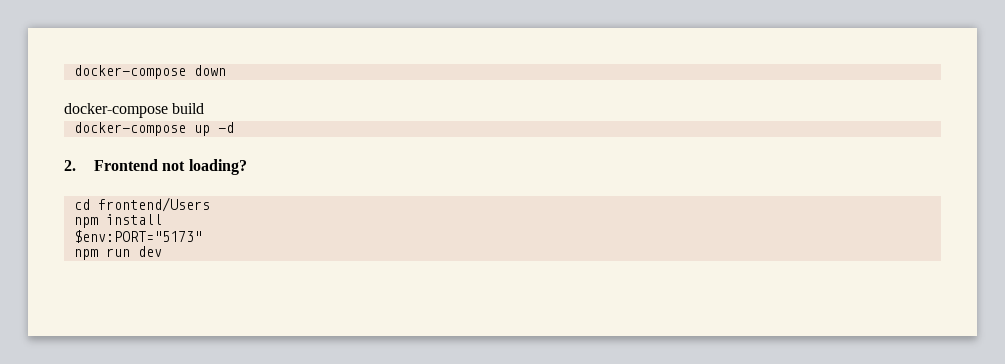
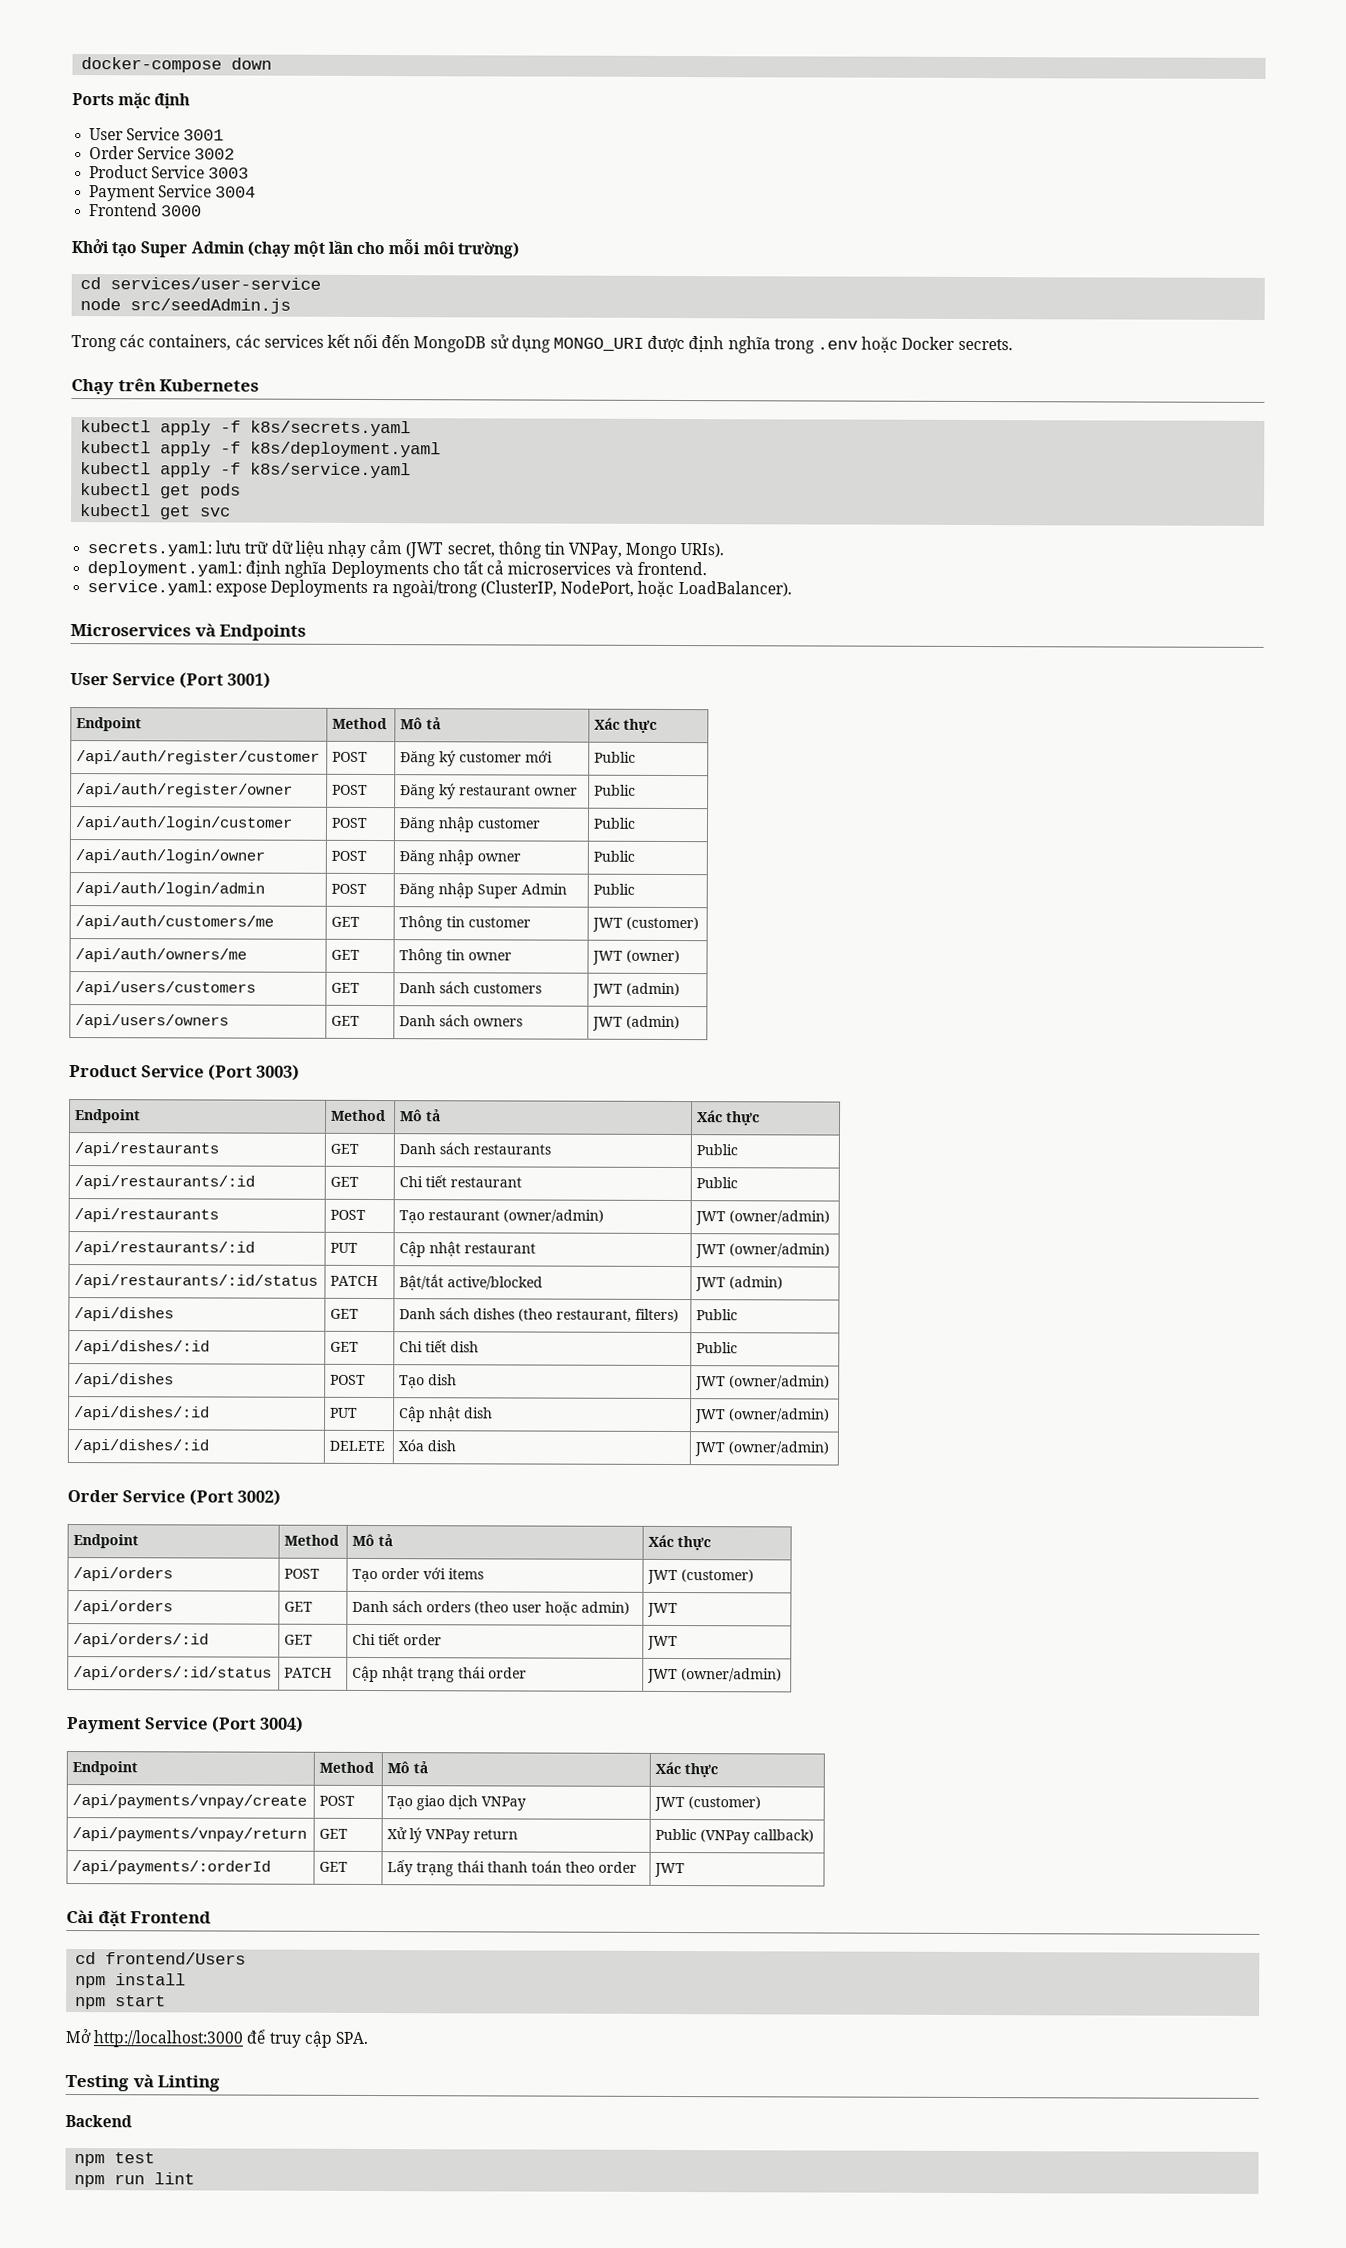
[64,103,205,118] [73,122,234,136] [64,159,247,175] [73,197,210,212] [73,214,162,228] [73,230,202,243] docker-compose build // docker-compose up -d // 2. Frontend not loading? // cd frontend/Users // npm install // $env:PORT="5173" -> [72,92,191,109] [89,127,225,141] [89,146,236,160] [89,165,250,179] [89,184,257,202] [89,203,203,217] [71,239,519,259] [80,277,322,290] [80,298,292,314] [71,333,1013,354] [71,378,260,396] [80,420,412,437] [80,441,442,458] [80,462,412,479] [80,483,242,499] [80,504,232,520] [87,539,725,560] [87,560,707,579] [87,579,792,598] [70,623,307,641] [70,672,272,689] [76,717,143,732] [332,717,388,730] [400,717,442,730] [594,717,658,733] [76,750,321,765] [332,751,369,762] [400,750,554,767] [594,751,637,763] [76,783,294,798] [332,784,369,795] [400,783,579,800] [594,784,637,796] [75,816,294,831] [331,817,369,828] [399,816,542,833] [593,817,637,829] [75,849,266,864] [331,850,368,861] [399,849,522,866] [593,850,636,862] [75,882,266,897] [331,883,368,894] [399,882,568,899] [593,883,636,895] [75,915,275,930] [331,916,361,927] [399,915,532,932] [592,916,700,932] [75,948,248,963] [331,949,361,960] [399,948,513,965] [592,949,681,965] [75,981,257,996] [331,982,361,993] [399,981,543,994] [592,982,681,998] [75,1014,230,1029] [331,1015,361,1026] [399,1014,524,1027] [592,1015,681,1031] [69,1064,301,1081] [74,1109,142,1124] [331,1109,387,1122] [400,1109,442,1122] [697,1110,761,1126] [74,1142,220,1157] [330,1143,360,1154] [399,1142,552,1155] [696,1144,739,1156] [74,1175,256,1190] [330,1176,360,1187] [399,1175,523,1188] [696,1177,739,1189] [74,1208,220,1223] [330,1209,367,1220] [399,1209,605,1224] [695,1210,831,1226] [74,1241,256,1256] [330,1242,359,1253] [399,1241,537,1258] [695,1243,831,1259] [74,1274,319,1289] [330,1275,379,1287] [399,1274,544,1291] [695,1276,784,1292] [74,1307,175,1322] [330,1308,360,1319] [399,1307,680,1323] [696,1309,739,1321] [74,1340,211,1355] [330,1341,360,1352] [399,1340,480,1353] [696,1342,739,1354] [74,1373,175,1388] [330,1374,367,1385] [399,1374,458,1389] [695,1375,831,1391] [74,1406,211,1421] [330,1407,359,1418] [399,1406,494,1423] [695,1408,831,1424] [73,1439,210,1454] [329,1440,386,1452] [398,1439,457,1452] [694,1441,830,1457] [67,1489,282,1506] [73,1534,140,1549] [284,1534,340,1546] [352,1533,394,1547] [648,1534,712,1551] [73,1567,174,1582] [284,1568,321,1579] [352,1567,485,1583] [647,1569,755,1585] [73,1600,174,1615] [284,1601,314,1612] [352,1600,631,1616] [647,1602,679,1618] [73,1633,210,1648] [284,1634,314,1645] [352,1633,443,1646] [647,1635,679,1651] [73,1666,273,1681] [284,1667,333,1678] [352,1665,528,1683] [647,1668,783,1684] [66,1716,305,1734] [72,1761,139,1776] [319,1761,375,1774] [387,1761,429,1774] [655,1761,719,1778] [72,1794,308,1809] [319,1795,356,1806] [387,1795,527,1811] [654,1796,762,1812] [72,1827,308,1842] [319,1828,349,1839] [387,1827,519,1844] [655,1828,815,1845] [72,1860,272,1875] [319,1861,349,1872] [387,1860,638,1877] [654,1862,686,1878] [66,1909,212,1927] [75,1952,247,1965] [75,1973,187,1989] [75,1995,167,2010] [65,2028,368,2048] [65,2074,221,2092] [65,2114,132,2128] [74,2152,156,2167] Ports mặc định // User Service 3001 // Order Service 3002 // Product Service 3003 // Payment Service 3004 // Frontend 3000 // Khởi tạo Super Admin (chạy một lần cho mỗi môi trường) // cd services/user-service // node src/seedAdmin.js // Trong các containers, các services kết nối đến MongoDB sử dụng MONGO_URI được định nghĩa trong .env hoặc Docker secrets. // Chạy trên Kubernetes // kubectl apply -f k8s/secrets.yaml // kubectl apply -f k8s/deployment.yaml // kubectl apply -f k8s/service.yaml // kubectl get pods // kubectl get svc // secrets.yaml: lưu trữ dữ liệu nhạy cảm (JWT secret, thông tin VNPay, Mongo URIs). // deployment.yaml: định nghĩa Deployments cho tất cả microservices và frontend. // service.yaml: expose Deployments ra ngoài/trong (ClusterIP, NodePort, hoặc LoadBalancer). // Microservices và Endpoints // User Service (Port 3001) // Endpoint | Method | Mô tả | Xác thực // /api/auth/register/customer | POST | Đăng ký customer mới | Public // /api/auth/register/owner | POST | Đăng ký restaurant owner | Public // /api/auth/login/customer | POST | Đăng nhập customer | Public // /api/auth/login/owner | POST | Đăng nhập owner | Public // /api/auth/login/admin | POST | Đăng nhập Super Admin | Public // /api/auth/customers/me | GET | Thông tin customer | JWT (customer) // /api/auth/owners/me | GET | Thông tin owner | JWT (owner) // /api/users/customers | GET | Danh sách customers | JWT (admin) // /api/users/owners | GET | Danh sách owners | JWT (admin) // Product Service (Port 3003) // Endpoint | Method | Mô tả | Xác thực // /api/restaurants | GET | Danh sách restaurants | Public // /api/restaurants/:id | GET | Chi tiết restaurant | Public // /api/restaurants | POST | Tạo restaurant (owner/admin) | JWT (owner/admin) // /api/restaurants/:id | PUT | Cập nhật restaurant | JWT (owner/admin) // /api/restaurants/:id/status | PATCH | Bật/tắt active/blocked | JWT (admin) // /api/dishes | GET | Danh sách dishes (theo restaurant, filters) | Public // /api/dishes/:id | GET | Chi tiết dish | Public // /api/dishes | POST | Tạo dish | JWT (owner/admin) // /api/dishes/:id | PUT | Cập nhật dish | JWT (owner/admin) // /api/dishes/:id | DELETE | Xóa dish | JWT (owner/admin) // Order Service (Port 3002) // Endpoint | Method | Mô tả | Xác thực // /api/orders | POST | Tạo order với items | JWT (customer) // /api/orders | GET | Danh sách orders (theo user hoặc admin) | JWT // /api/orders/:id | GET | Chi tiết order | JWT // /api/orders/:id/status | PATCH | Cập nhật trạng thái order | JWT (owner/admin) // Payment Service (Port 3004) // Endpoint | Method | Mô tả | Xác thực // /api/payments/vnpay/create | POST | Tạo giao dịch VNPay | JWT (customer) // /api/payments/vnpay/return | GET | Xử lý VNPay return | Public (VNPay callback) // /api/payments/:orderId | GET | Lấy trạng thái thanh toán theo order | JWT // Cài đặt Frontend // cd frontend/Users // npm install // npm start // Mở http://localhost:3000 để truy cập SPA. // Testing và Linting // Backend // npm test
[137,246,162,257] dev -> [154,2172,196,2185] lint

